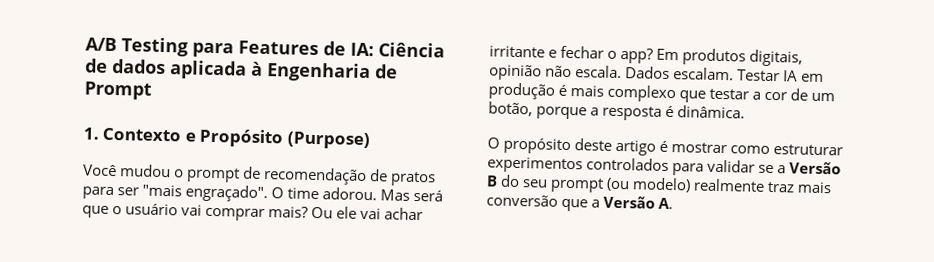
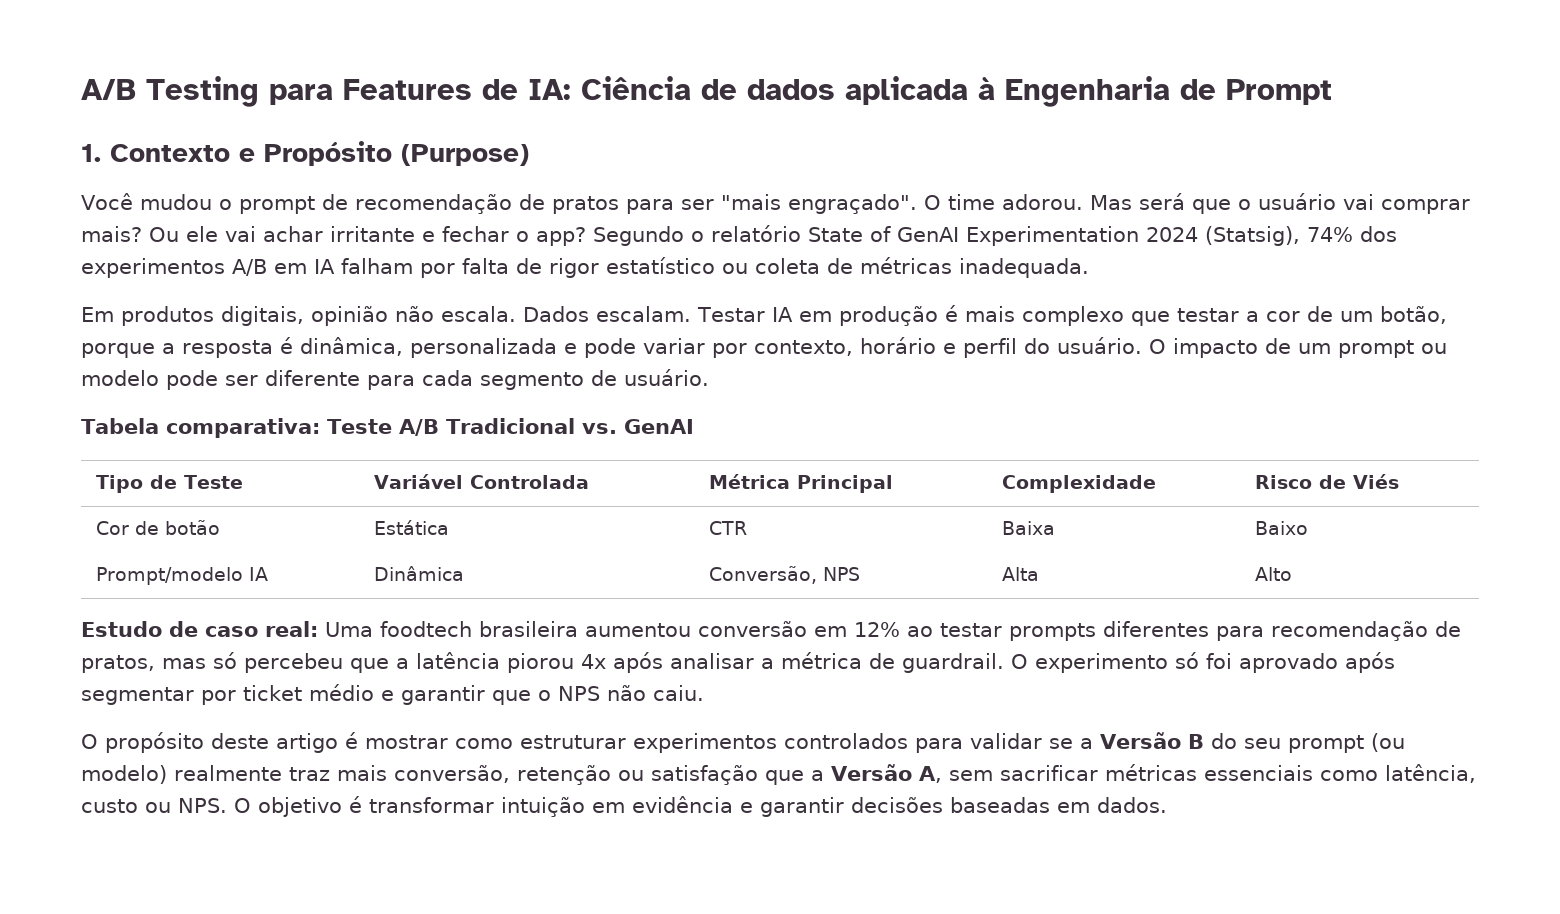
(655, 56) none -> [593,225,1397,246] [81,257,1089,278] Segundo o relatório State of GenAI Experimentation 2024 (Statsig), 74% dos experimentos A/B em IA falham por falta de rigor estatístico ou coleta de métricas inadequada. //
[677,105,746,119] dinâmica. -> [300,337,1447,358] [81,369,709,390] [81,418,694,438] [96,475,244,493] [374,474,590,489] [709,474,894,493] [1002,475,1157,493] [1255,474,1400,489] [96,520,221,535] [374,520,450,535] [709,521,748,535] [1002,521,1056,535] [1255,521,1309,535] [96,567,269,585] [374,566,465,581] [709,566,861,584] [1002,567,1040,581] [1255,567,1293,581] [81,621,1461,641] [81,652,1395,673] [81,684,704,705] dinâmica, personalizada e pode variar por contexto, horário e perfil do usuário. O impacto de um prompt ou modelo pode ser diferente para cada segmento de usuário. // Tabela comparativa: Teste A/B Tradicional vs. GenAI // Tipo de Teste | Variável Controlada | Métrica Principal | Complexidade | Risco de Viés // Cor de botão | Estática | CTR | Baixa | Baixo // Prompt/modelo IA | Dinâmica | Conversão, NPS | Alta | Alto // Estudo de caso real: Uma foodtech brasileira aumentou conversão em 12% ao testar prompts diferentes para recomendação de pratos, mas só percebeu que a latência piorou 4x após analisar a métrica de guardrail. O experimento só foi aprovado após segmentar por ticket médio e garantir que o NPS não caiu.
[486,194,674,212] conversão que a Versão A. -> [394,764,1476,785] [81,796,1167,817] conversão, retenção ou satisfação que a Versão A, sem sacrificar métricas essenciais como latência, custo ou NPS. O objetivo é transformar intuição em evidência e garantir decisões baseadas em dados.

